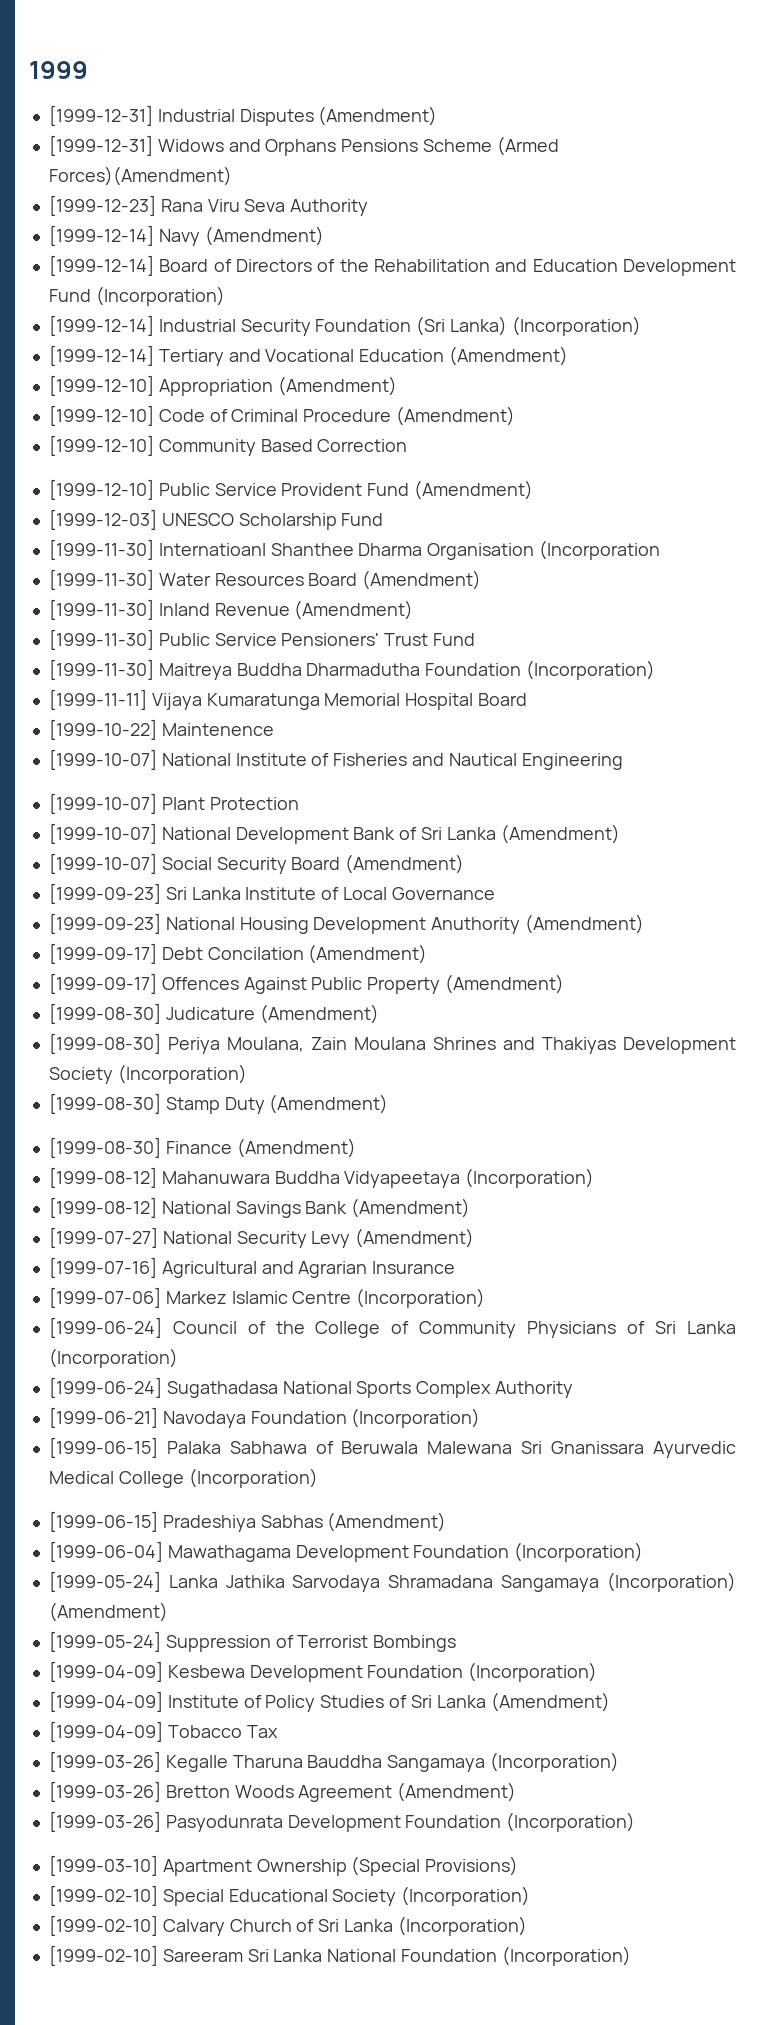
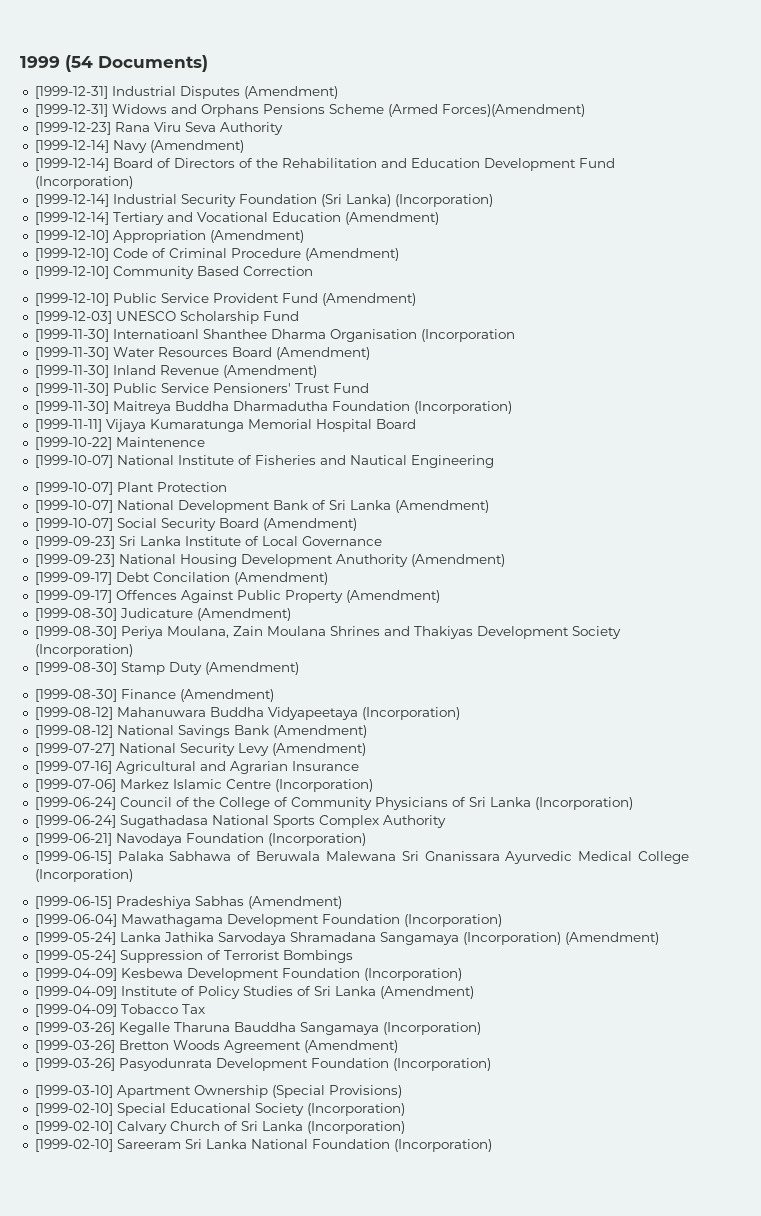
(88, 70) none -> [65,55,208,72] (54 Documents)

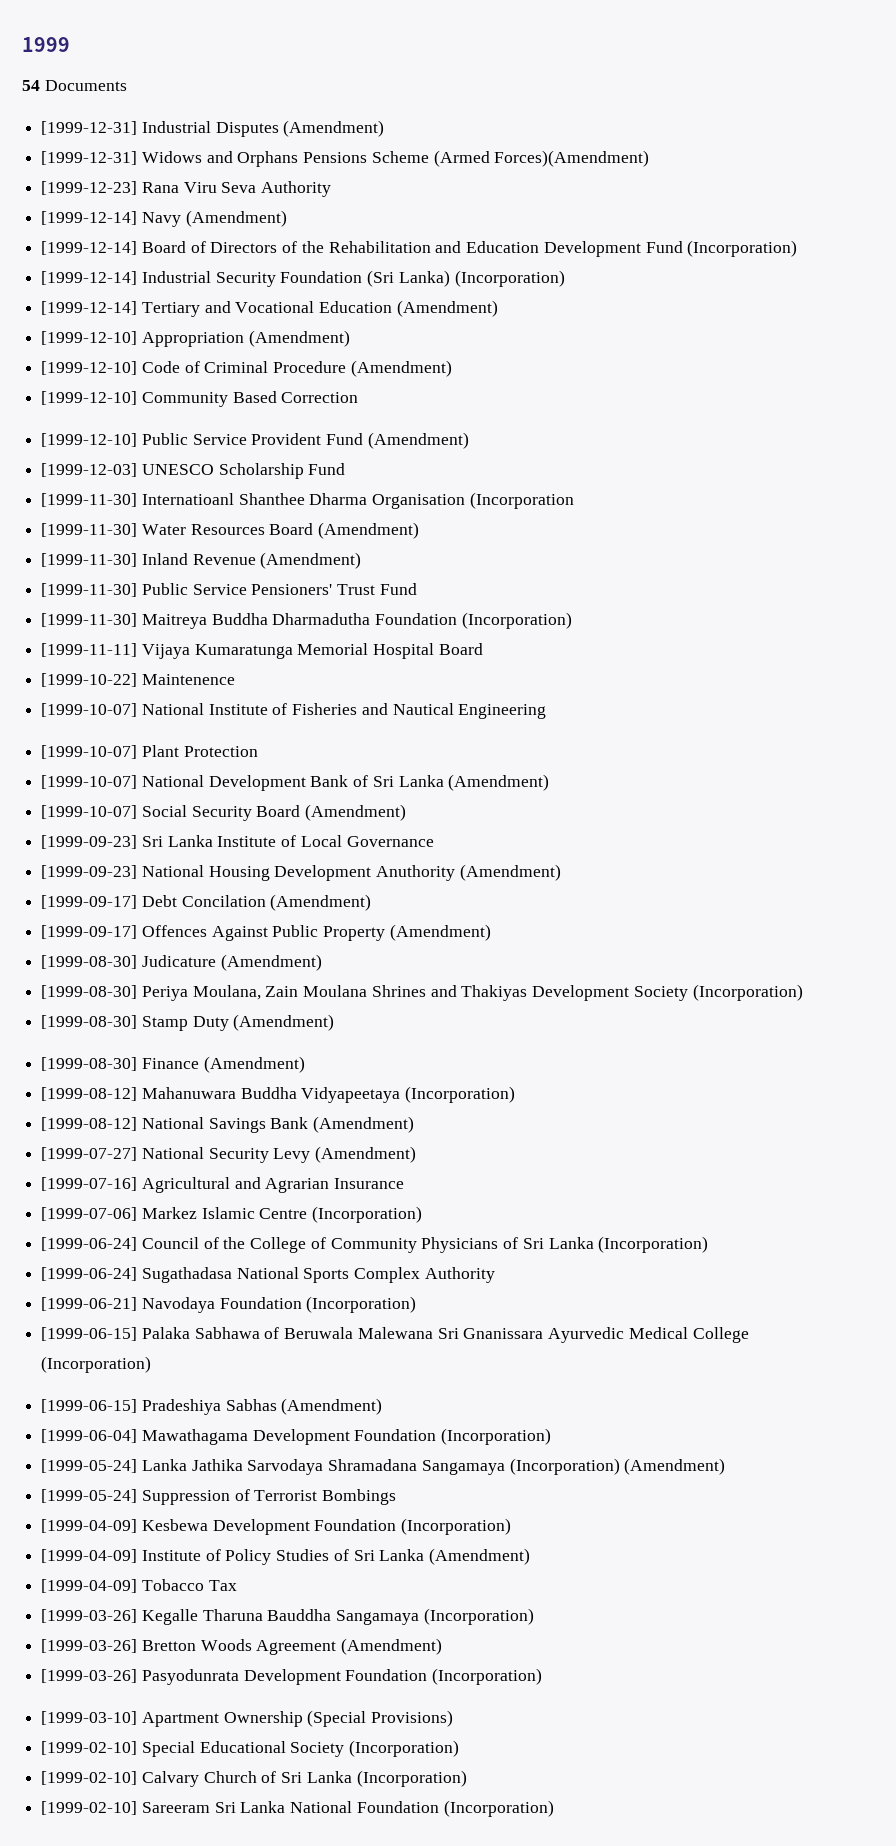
[65,55,208,72] (54 Documents) -> [22,80,127,91] // 54 Documents

